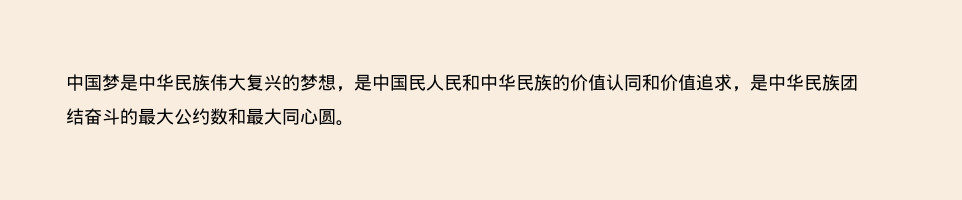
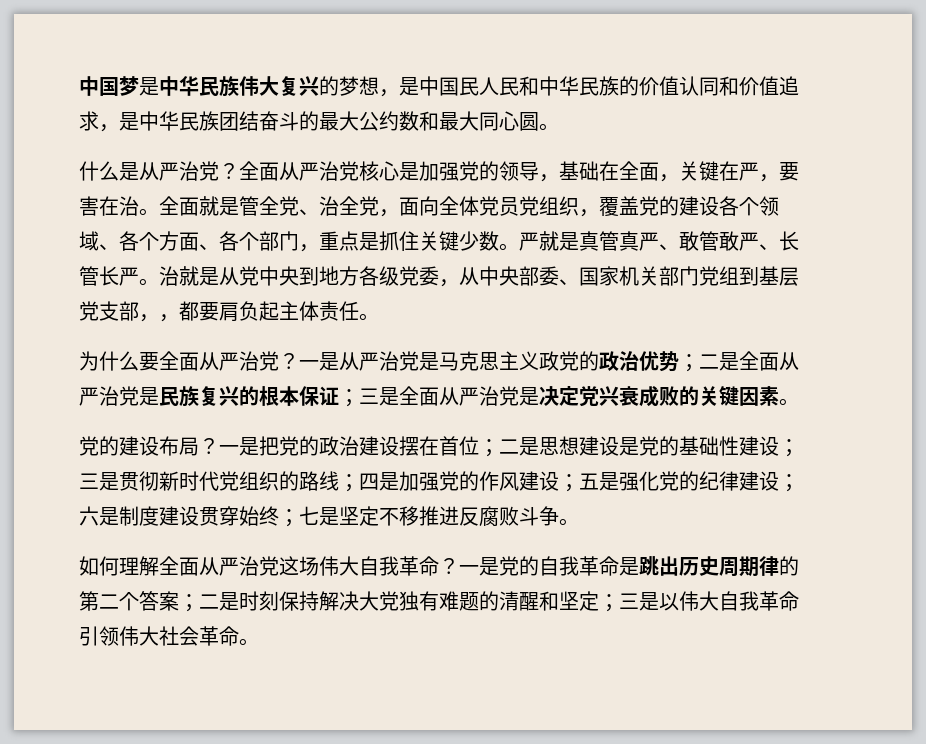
(354, 123) none -> [79,161,799,182] [79,196,779,217] [79,231,799,252] [79,266,799,287] [79,301,379,322] [79,351,799,372] [79,385,799,407] [79,436,799,457] [79,471,799,492] [79,506,579,527] [79,556,799,577] [79,591,799,612] [79,626,259,646] // 什么是从严治党？全面从严治党核心是加强党的领导，基础在全面，关键在严，要害在治。全面就是管全党、治全党，面向全体党员党组织，覆盖党的建设各个领域、各个方面、各个部门，重点是抓住关键少数。严就是真管真严、敢管敢严、长管长严。治就是从党中央到地方各级党委，从中央部委、国家机关部门党组到基层党支部，，都要肩负起主体责任。 // 为什么要全面从严治党？一是从严治党是马克思主义政党的政治优势；二是全面从严治党是民族复兴的根本保证；三是全面从严治党是决定党兴衰成败的关键因素。 // 党的建设布局？一是把党的政治建设摆在首位；二是思想建设是党的基础性建设；三是贯彻新时代党组织的路线；四是加强党的作风建设；五是强化党的纪律建设；六是制度建设贯穿始终；七是坚定不移推进反腐败斗争。 // 如何理解全面从严治党这场伟大自我革命？一是党的自我革命是跳出历史周期律的第二个答案；二是时刻保持解决大党独有难题的清醒和坚定；三是以伟大自我革命引领伟大社会革命。

